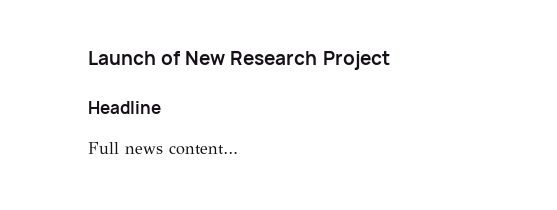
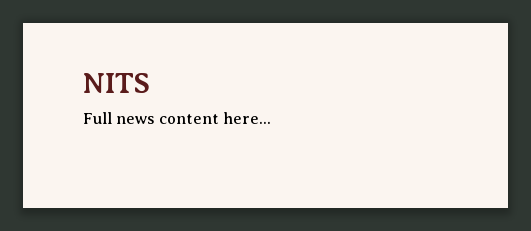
[88,51,390,70] [88,101,161,114] Launch of New Research Project // Headline -> [83,73,150,93] NITS
[169,145,238,155] content… -> [158,112,271,124] content here...

